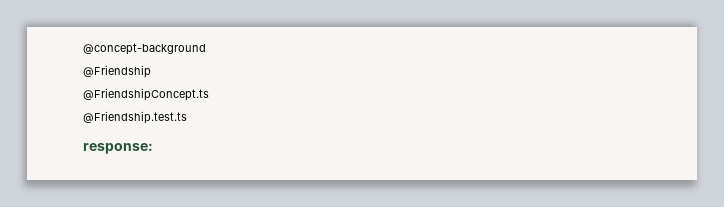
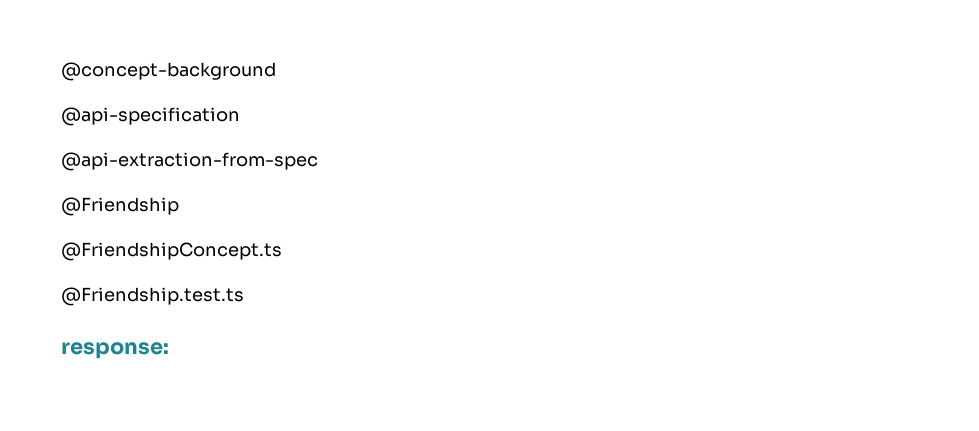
(206, 49) none -> [61,107,240,126] [61,152,318,171] // @api-specification // @api-extraction-from-spec

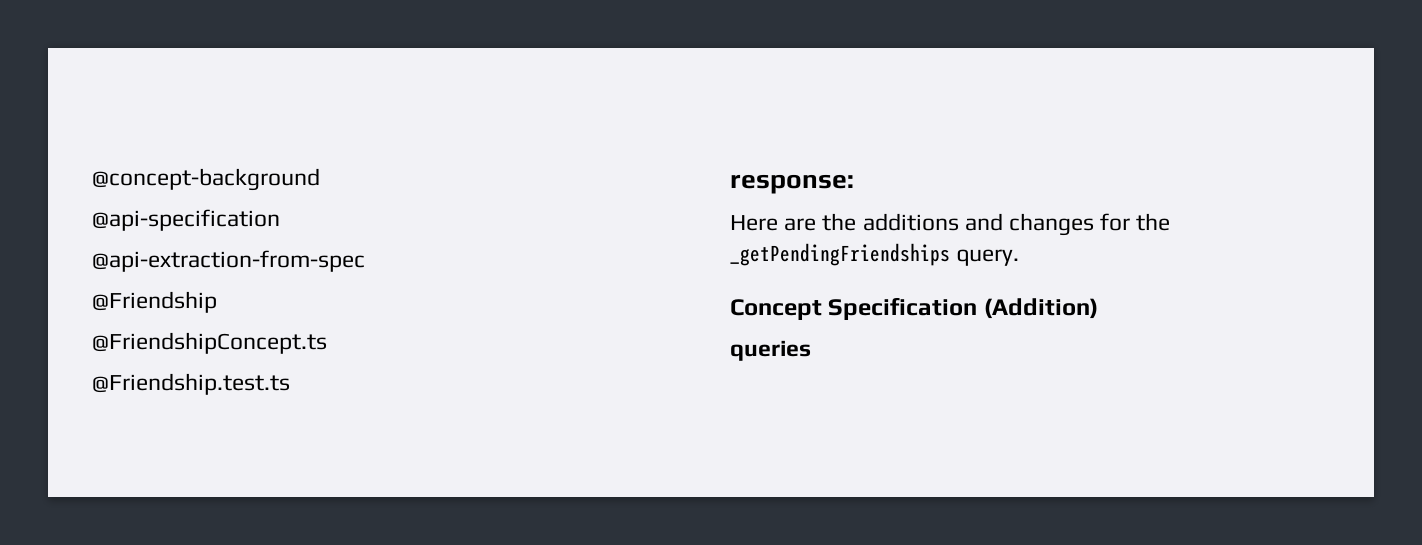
(169, 350) none -> [730,213,1171,236] [730,243,1020,266] [730,297,1098,320] [730,340,811,361] // Here are the additions and changes for the _getPendingFriendships query. // Concept Specification (Addition) // queries

